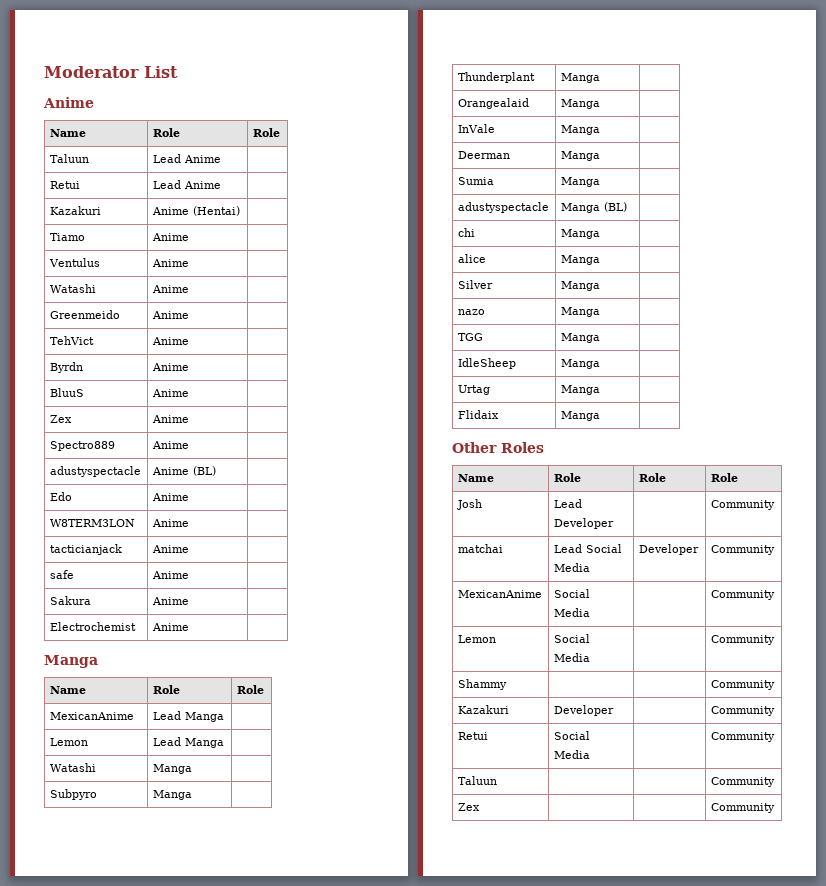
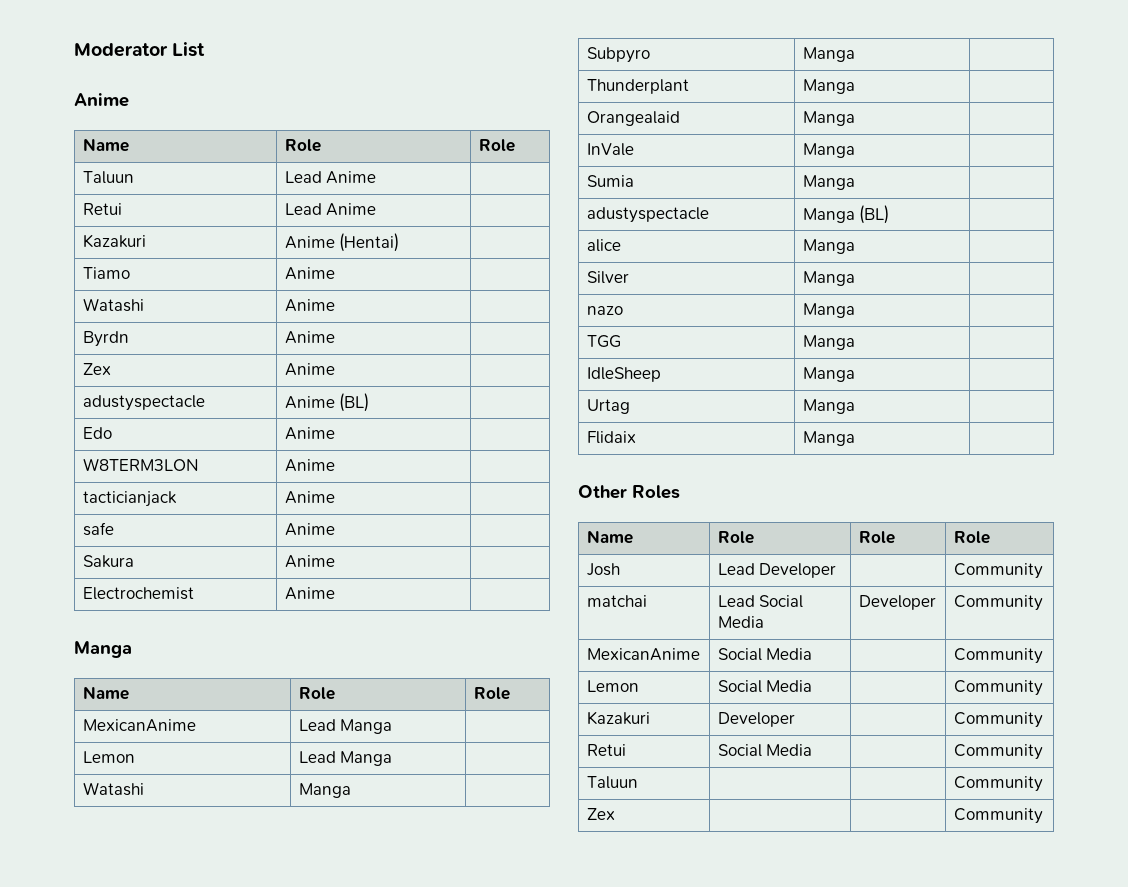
[48,258,100,267] [151,259,189,267] // Ventulus | Anime | -> (335, 273) none
[49,310,120,319] [151,311,189,319] [49,336,94,345] [151,337,189,345] // Greenmeido | Anime | // TehVict | Anime | -> (335, 305) none
[49,388,84,397] [151,389,189,397] // BluuS | Anime | -> (335, 337) none
[49,441,115,451] [151,441,189,449] // Spectro889 | Anime | -> (335, 369) none
[457,151,510,159] [560,151,600,161] // Deerman | Manga | -> (855, 150) none
[457,228,475,237] [560,229,600,239] // chi | Manga | -> (890, 214) none
[457,679,507,690] [710,680,775,690] // Shammy | | | Community -> (1043, 688) none

